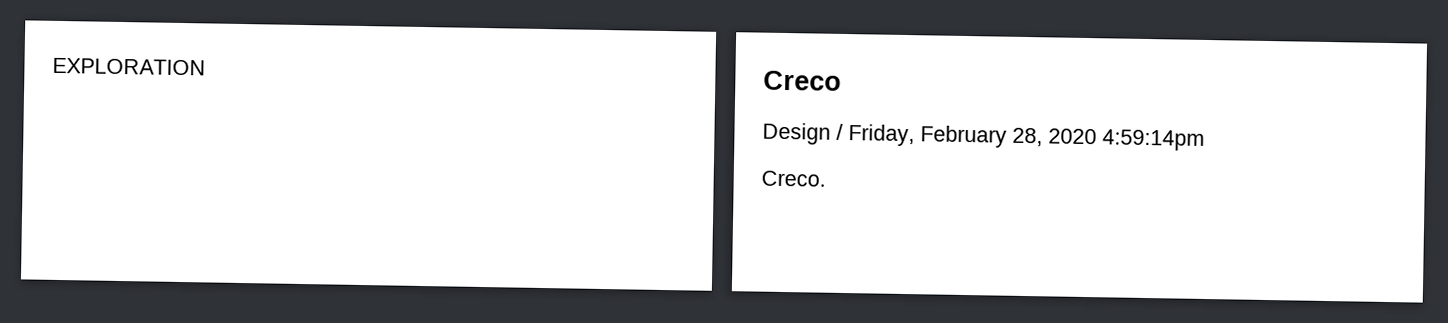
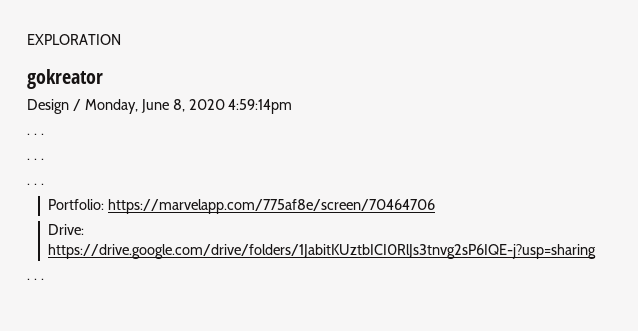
[763,70,842,91] Creco -> [27,69,103,89] gokreator
[848,124,1043,148] Friday, February 28, -> [84,99,185,114] Monday, June 8,
[761,170,826,187] Creco. -> [27,133,44,135] [27,158,44,160] [27,183,44,185] [48,199,436,214] [48,224,85,235] [48,244,597,259] [27,278,44,280] . . . // . . . // . . . // Portfolio: https://marvelapp.com/775af8e/screen/70464706 // Drive: https://drive.google.com/drive/folders/1JabitKUztbICI0RlJs3tnvg2sP6IQE-j?usp=sharing // . . .

